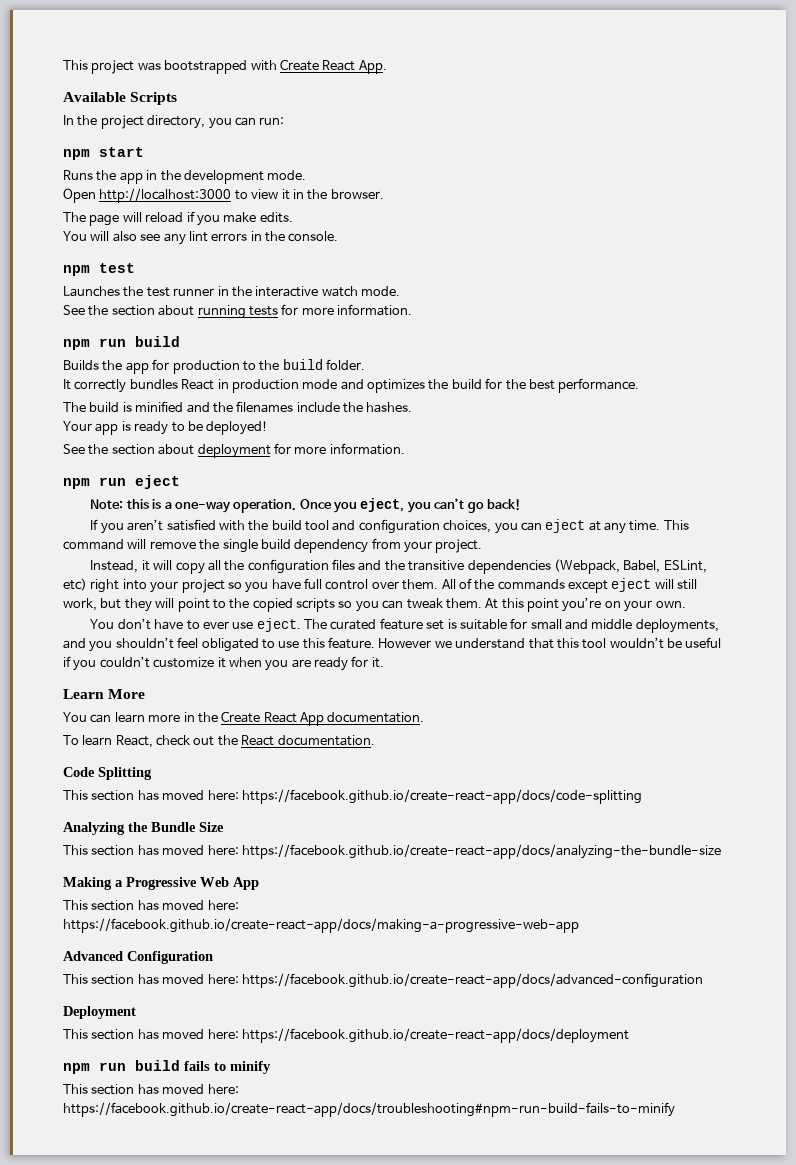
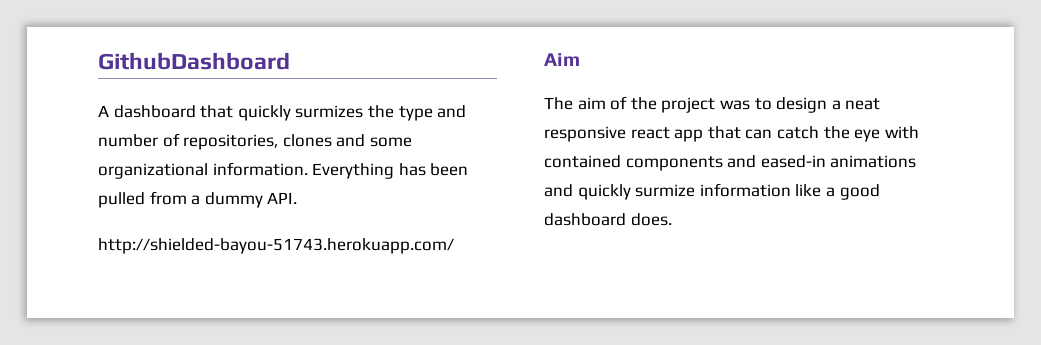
[63,59,387,74] [63,92,178,105] [63,115,285,129] [63,147,144,160] [63,170,307,184] [63,188,384,203] [63,211,293,226] [63,231,339,245] [63,263,135,276] [63,286,400,297] [63,304,412,319] [63,336,180,350] [63,359,365,374] [63,378,640,393] [63,401,413,413] [63,421,269,435] [63,443,405,458] [63,475,180,489] [90,498,521,513] [90,519,689,534] [63,538,483,553] [90,559,707,574] [63,578,698,593] [63,597,686,612] [90,618,719,633] [63,637,722,652] [63,656,384,671] [63,689,146,699] [63,711,425,726] [63,735,375,748] [63,767,152,780] [63,789,642,804] [63,822,224,835] [63,844,721,859] [63,877,259,890] [63,900,239,911] [63,918,579,933] [63,951,213,964] [63,973,703,988] [63,1006,136,1019] [63,1028,629,1043] [63,1060,271,1074] [63,1084,239,1095] [63,1102,675,1117] This project was bootstrapped with Create React App. // Available Scripts // In the project directory, you can run: // npm start // Runs the app in the development mode. // Open http://localhost:3000 to view it in the browser. // The page will reload if you make edits. // You will also see any lint errors in the console. // npm test // Launches the test runner in the interactive watch mode. // See the section about running tests for more information. // npm run build // Builds the app for production to the build folder. // It correctly bundles React in production mode and optimizes the build for the best performance. // The build is minified and the filenames include the hashes. // Your app is ready to be deployed! // See the section about deployment for more information. // npm run eject // Note: this is a one-way operation. Once you eject, you can’t go back! // If you aren’t satisfied with the build tool and configuration choices, you can eject at any time. This command will remove the single build dependency from your project. // Instead, it will copy all the configuration files and the transitive dependencies (Webpack, Babel, ESLint, etc) right into your project so you have full control over them. All of the commands except eject will still work, but they will point to the copied scripts so you can tweak them. At this point you’re on your own. // You don’t have to ever use eject. The curated feature set is suitable for small and middle deployments, and you shouldn’t feel obligated to use this feature. However we understand that this tool wouldn’t be useful if you couldn’t customize it when you are ready for it. // Learn More // You can learn more in the Create React App documentation. // To learn React, check out the React documentation. // Code Splitting // This section has moved here: https://facebook.github.io/create-react-app/docs/code-splitting // Analyzing the Bundle Size // This section has moved here: https://facebook.github.io/create-react-app/docs/analyzing-the-bundle-size // Making a Progressive Web App // This section has moved here: https://facebook.github.io/create-react-app/docs/making-a-progressive-web-app // Advanced Configuration // This section has moved here: https://facebook.github.io/create-react-app/docs/advanced-configuration // Deployment // This section has moved here: https://facebook.github.io/create-react-app/docs/deployment // npm run build fails to minify // This section has moved here: https://facebook.github.io/create-react-app/docs/troubleshooting#npm-run-build-fails-to-minify -> [98,52,290,70] [98,105,467,121] [98,133,412,150] [98,162,469,179] [98,191,298,208] [98,238,454,254] [544,53,580,66] [544,96,881,113] [544,126,919,142] [544,155,917,171] [544,183,880,200] [544,213,672,226] GithubDashboard // A dashboard that quickly surmizes the type and number of repositories, clones and some organizational information. Everything has been pulled from a dummy API. // http://shielded-bayou-51743.herokuapp.com/ // Aim // The aim of the project was to design a neat responsive react app that can catch the eye with contained components and eased-in animations and quickly surmize information like a good dashboard does.

